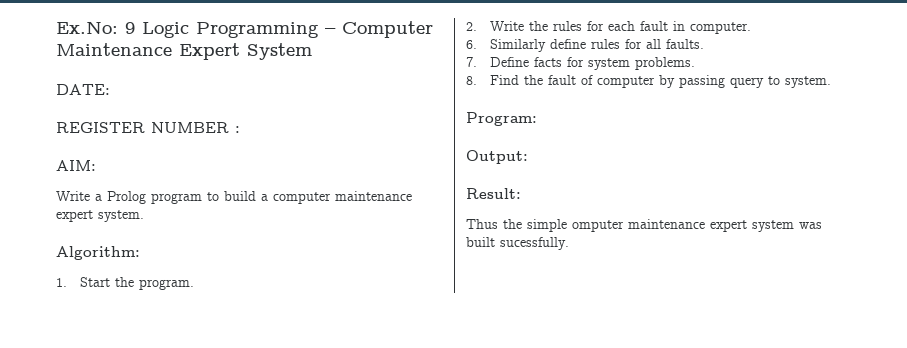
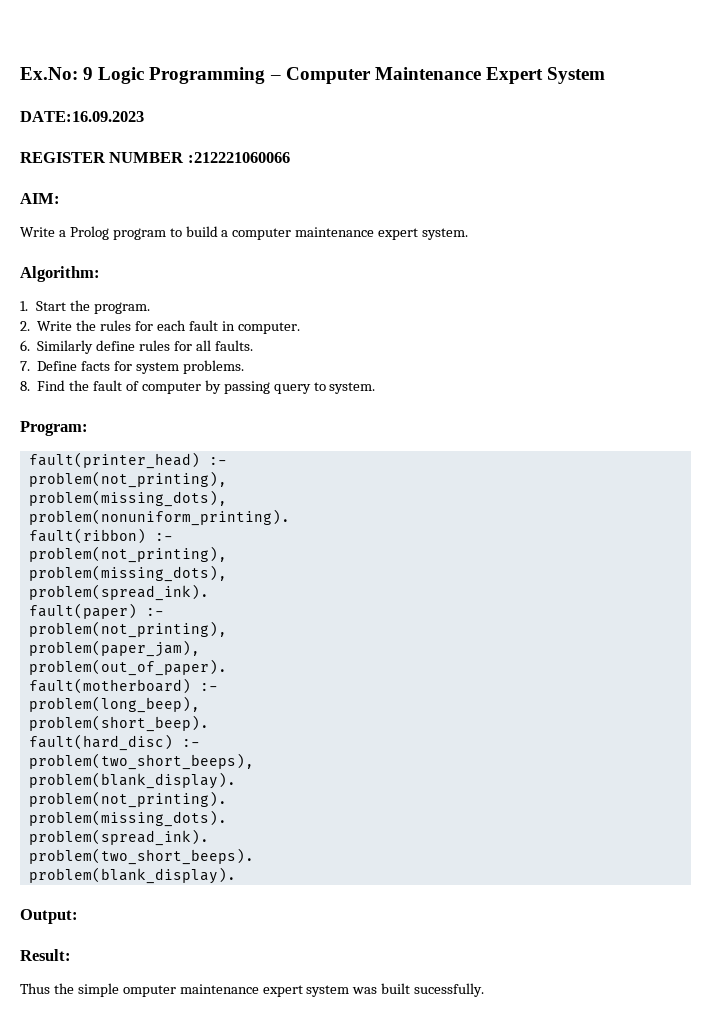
[56,84,110,95] DATE: -> [20,111,144,122] DATE:16.09.2023
[235,126,240,133] : -> [187,152,290,163] :212221060066
(537, 119) none -> [28,452,227,469] [28,471,227,488] [28,490,227,507] [28,509,290,526] [28,528,173,544] [28,546,227,563] [28,565,227,582] [28,584,209,601] [28,603,164,619] [28,621,227,638] [28,640,200,657] [28,659,227,676] [28,678,218,694] [28,696,200,713] [28,715,209,732] [28,734,200,751] [28,753,254,770] [28,772,236,789] [28,791,227,808] [28,810,227,827] [28,829,209,846] [28,848,254,865] [28,867,236,884] // fault(printer_head) :- // problem(not_printing), // problem(missing_dots), // problem(nonuniform_printing). // fault(ribbon) :- // problem(not_printing), // problem(missing_dots), // problem(spread_ink). // fault(paper) :- // problem(not_printing), // problem(paper_jam), // problem(out_of_paper). // fault(motherboard) :- // problem(long_beep), // problem(short_beep). // fault(hard_disc) :- // problem(two_short_beeps), // problem(blank_display). // problem(not_printing). // problem(missing_dots). // problem(spread_ink). // problem(two_short_beeps). // problem(blank_display).

